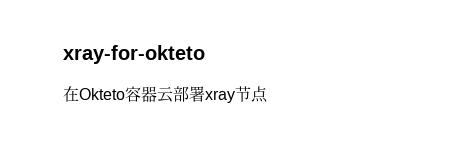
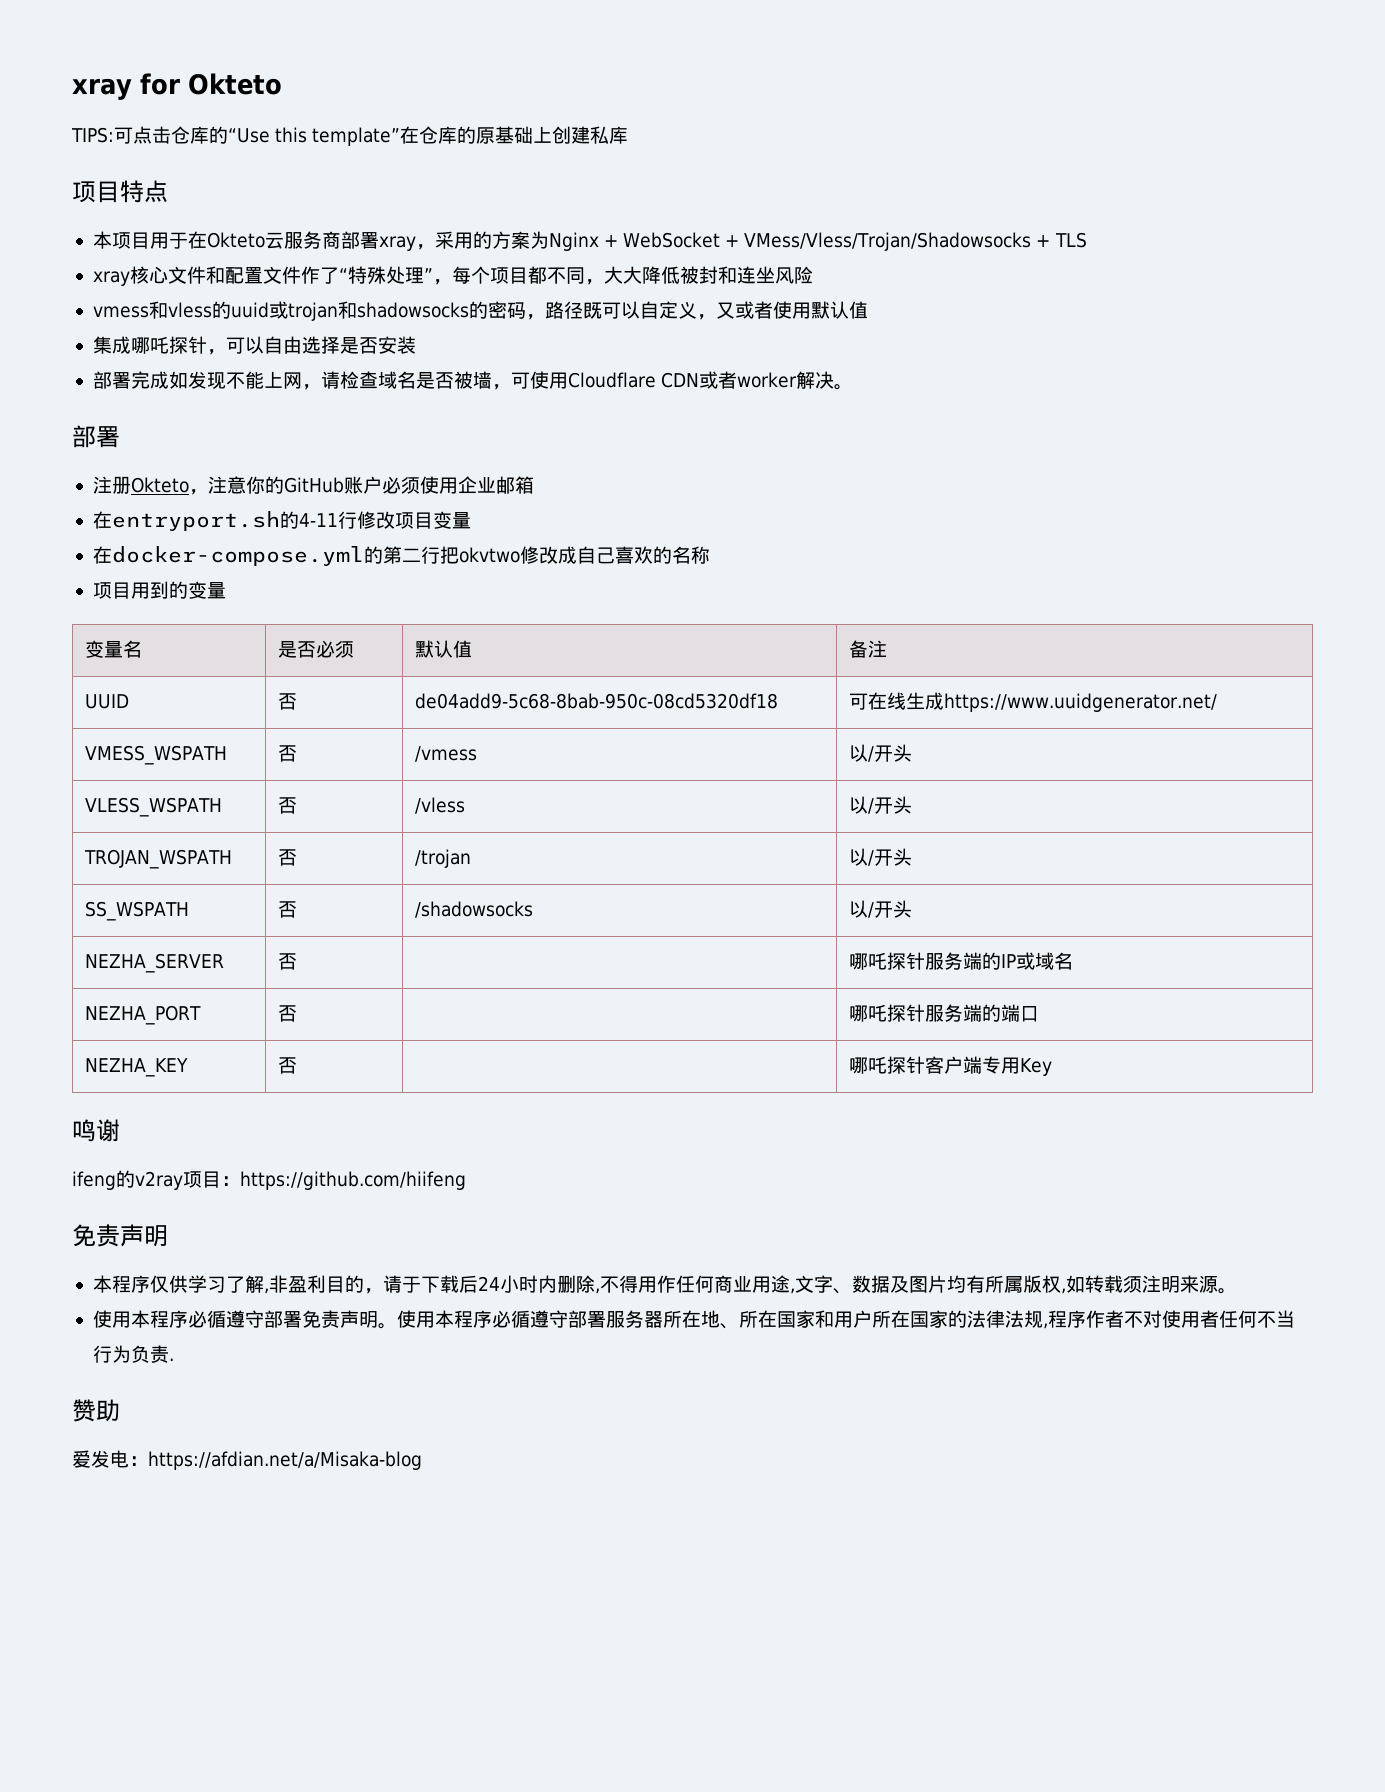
[63,45,205,64] [63,86,268,103] xray-for-okteto // 在Okteto容器云部署xray节点 -> [72,73,282,100] [71,126,629,146] [72,180,168,203] [92,231,1087,251] [92,266,813,286] [92,301,868,321] [92,336,416,355] [92,371,854,390] [72,425,120,448] [92,476,534,495] [92,511,471,531] [92,546,710,566] [92,581,226,599] [85,640,143,658] [278,640,355,658] [415,640,473,658] [849,640,888,658] [85,694,130,709] [278,693,298,710] [415,693,779,709] [849,692,1218,712] [85,745,228,765] [278,745,298,762] [415,746,478,762] [849,744,913,762] [85,797,223,817] [278,797,298,814] [415,797,466,814] [849,796,913,814] [84,849,233,869] [278,849,298,866] [415,849,472,868] [849,848,913,866] [85,901,190,921] [278,901,298,918] [415,901,534,918] [849,900,913,918] [85,953,225,973] [278,953,298,970] [849,952,1074,970] [85,1005,202,1025] [278,1005,298,1022] [849,1004,1040,1022] [85,1058,189,1077] [278,1057,298,1074] [849,1056,1053,1076] [72,1119,120,1142] [72,1170,466,1190] [72,1224,168,1247] [92,1275,1237,1294] [92,1310,1295,1329] [92,1345,174,1363] [72,1399,120,1422] [72,1450,422,1470] xray for Okteto // TIPS:可点击仓库的“Use this template”在仓库的原基础上创建私库 // 项目特点 // 本项目用于在Okteto云服务商部署xray，采用的方案为Nginx + WebSocket + VMess/Vless/Trojan/Shadowsocks + TLS // xray核心文件和配置文件作了“特殊处理”，每个项目都不同，大大降低被封和连坐风险 // vmess和vless的uuid或trojan和shadowsocks的密码，路径既可以自定义，又或者使用默认值 // 集成哪吒探针，可以自由选择是否安装 // 部署完成如发现不能上网，请检查域名是否被墙，可使用Cloudflare CDN或者worker解决。 // 部署 // 注册Okteto，注意你的GitHub账户必须使用企业邮箱 // 在entryport.sh的4-11行修改项目变量 // 在docker-compose.yml的第二行把okvtwo修改成自己喜欢的名称 // 项目用到的变量 // 变量名 | 是否必须 | 默认值 | 备注 // UUID | 否 | de04add9-5c68-8bab-950c-08cd5320df18 | 可在线生成https://www.uuidgenerator.net/ // VMESS_WSPATH | 否 | /vmess | 以/开头 // VLESS_WSPATH | 否 | /vless | 以/开头 // TROJAN_WSPATH | 否 | /trojan | 以/开头 // SS_WSPATH | 否 | /shadowsocks | 以/开头 // NEZHA_SERVER | 否 | | 哪吒探针服务端的IP或域名 // NEZHA_PORT | 否 | | 哪吒探针服务端的端口 // NEZHA_KEY | 否 | | 哪吒探针客户端专用Key // 鸣谢 // ifeng的v2ray项目：https://github.com/hiifeng // 免责声明 // 本程序仅供学习了解,非盈利目的，请于下载后24小时内删除,不得用作任何商业用途,文字、数据及图片均有所属版权,如转载须注明来源。 // 使用本程序必循遵守部署免责声明。使用本程序必循遵守部署服务器所在地、所在国家和用户所在国家的法律法规,程序作者不对使用者任何不当行为负责. // 赞助 // 爱发电：https://afdian.net/a/Misaka-blog

